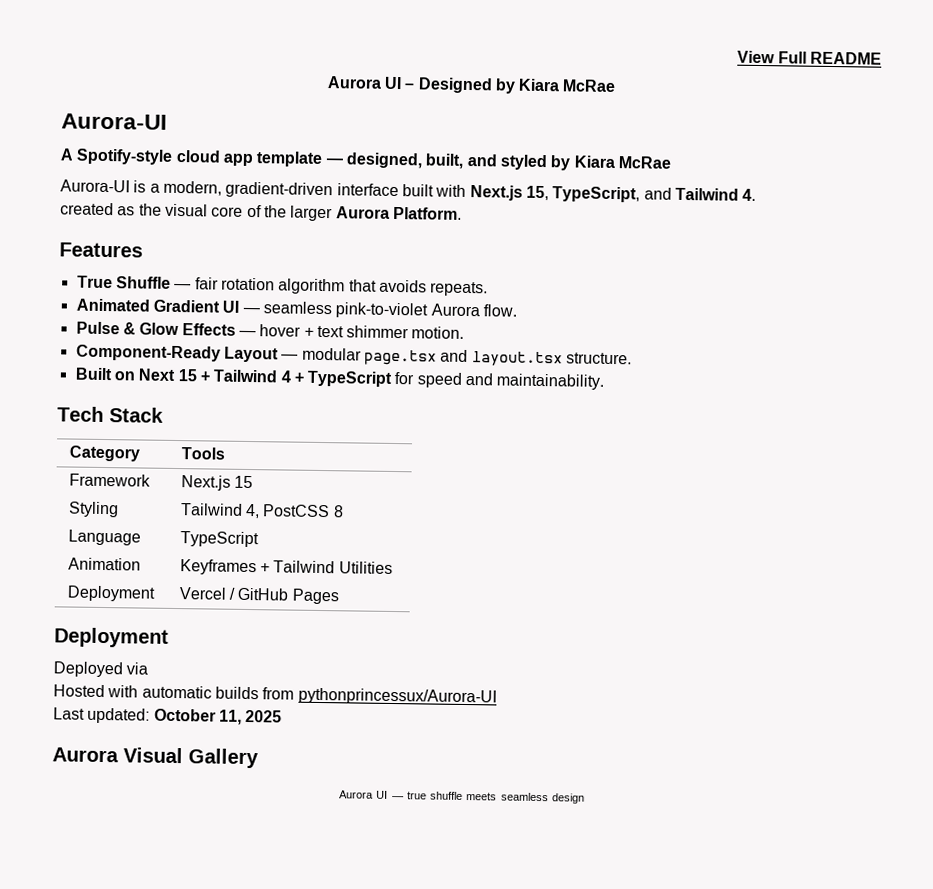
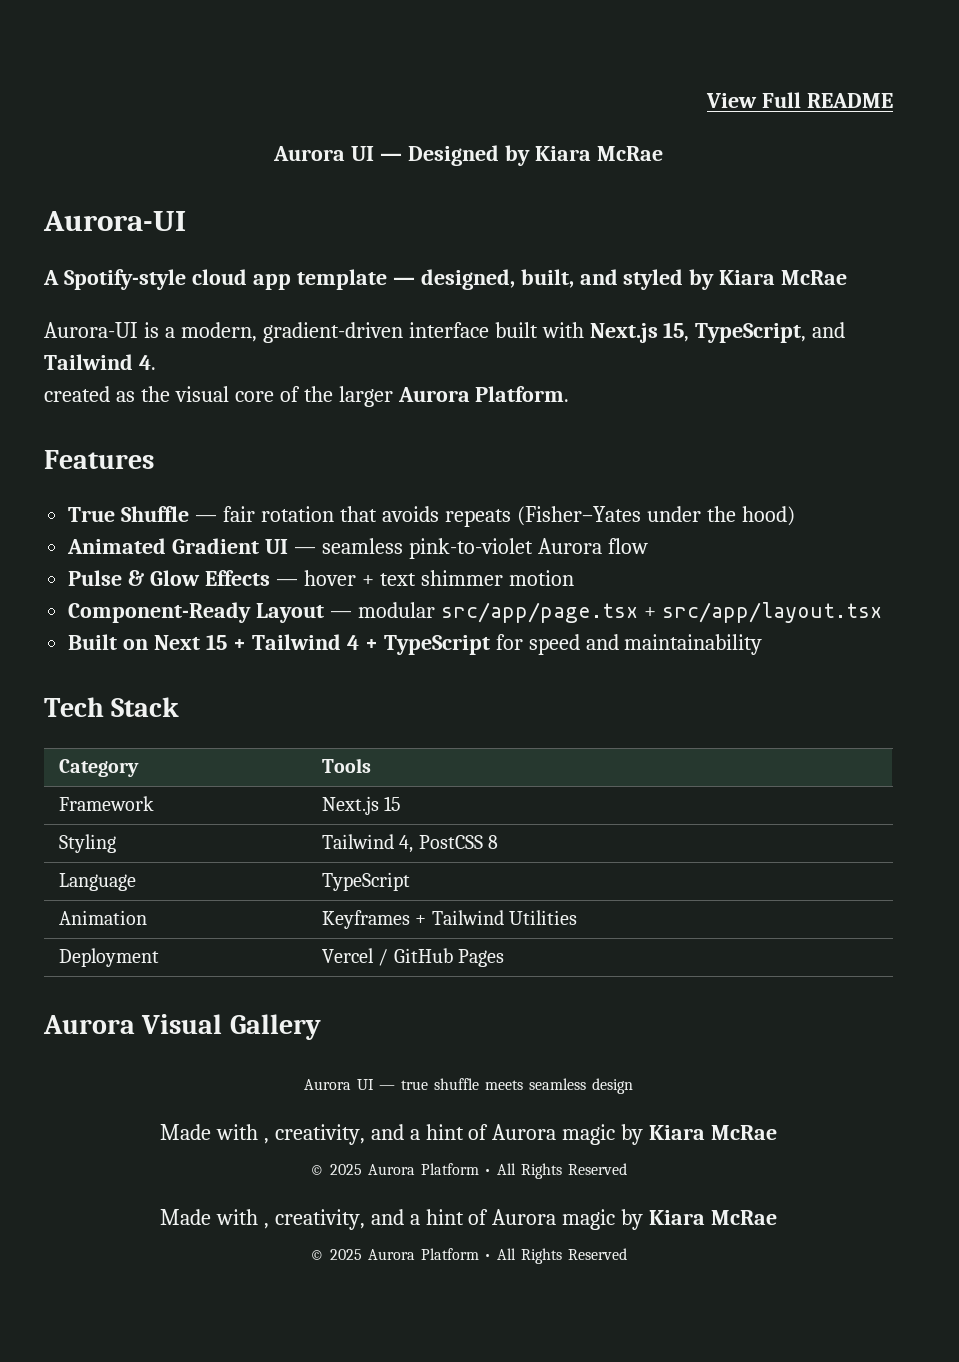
[404,83,415,90] – -> [380,153,403,161] —
[278,278,346,295] algorithm -> (334, 514) none
[430,281,489,297] repeats. -> [444,506,795,527] repeats (Fisher–Yates under the hood)
[482,304,517,317] flow. -> [607,538,648,554] flow
[411,326,465,339] motion. -> [508,570,574,586] motion
[363,349,632,367] page.tsx and layout.tsx structure. -> [440,602,882,623] src/app/page.tsx + src/app/layout.tsx
[496,373,605,390] maintainability. -> [624,634,763,655] maintainability
[54,627,169,648] [53,661,149,678] [53,684,497,706] [53,707,283,725] // Deployment // Deployed via // Hosted with automatic builds from pythonprincessux/Aurora-UI // Last updated: October 11, 2025 -> (505, 958) none
(586, 798) none -> [159,1124,778,1145] [309,1163,628,1179] [159,1209,778,1230] [309,1248,628,1264] // Made with , creativity, and a hint of Aurora magic by Kiara McRae // © 2025 Aurora Platform • All Rights Reserved // Made with , creativity, and a hint of Aurora magic by Kiara McRae // © 2025 Aurora Platform • All Rights Reserved

